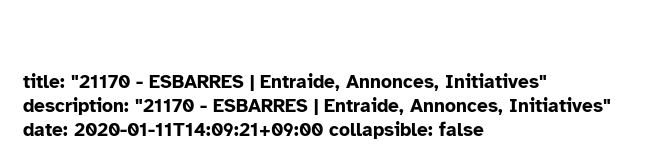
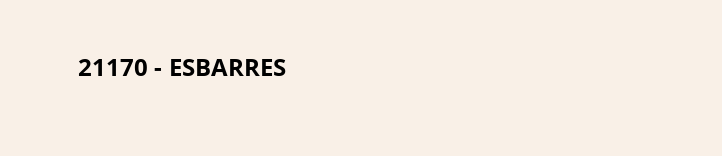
[23,73,547,91] [23,97,611,115] [23,121,484,139] title: "21170 - ESBARRES | Entraide, Annonces, Initiatives" description: "21170 - ESBARRES | Entraide, Annonces, Initiatives" date: 2020-01-11T14:09:21+09:00 collapsible: false -> [78,59,286,76] 21170 - ESBARRES

